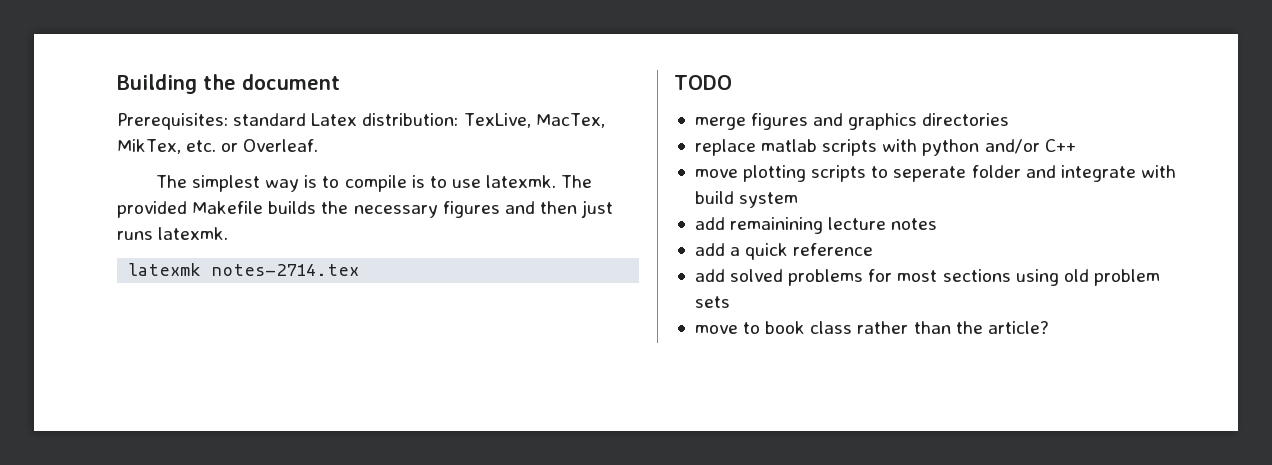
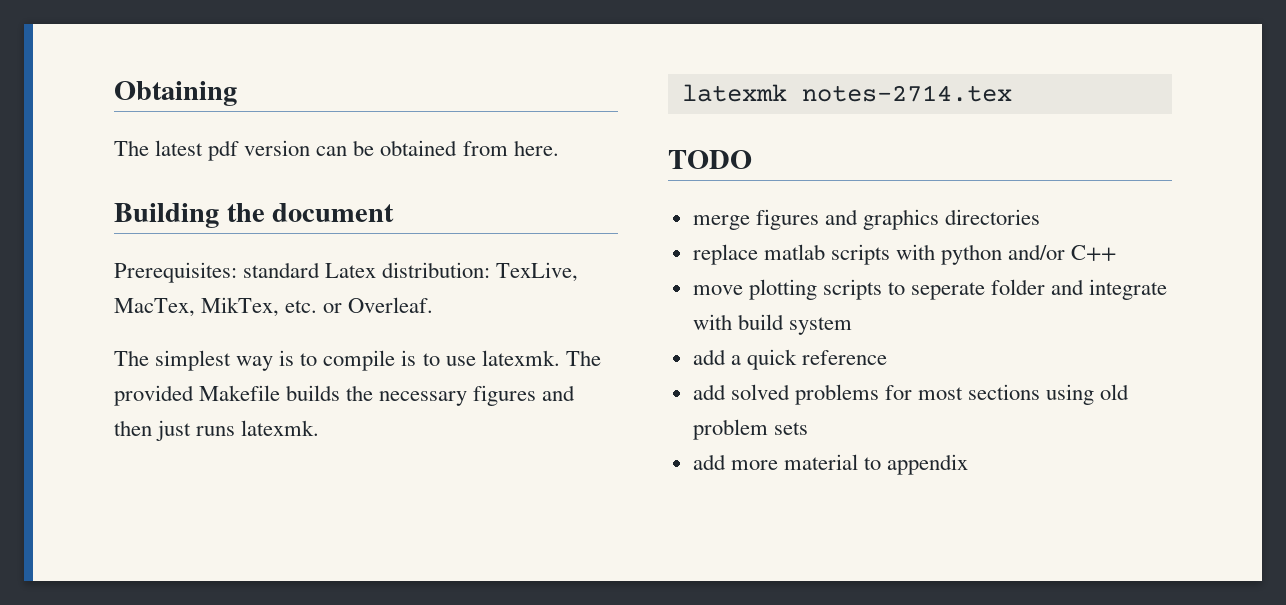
(117, 84) none -> [114,81,237,106] [114,140,559,161] Obtaining // The latest pdf version can be obtained from here. //
[694,217,938,234] // add remainining lecture notes -> (852, 326) none
[694,321,1049,334] move to book class rather than the article? -> [692,454,969,475] add more material to appendix

